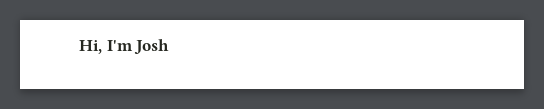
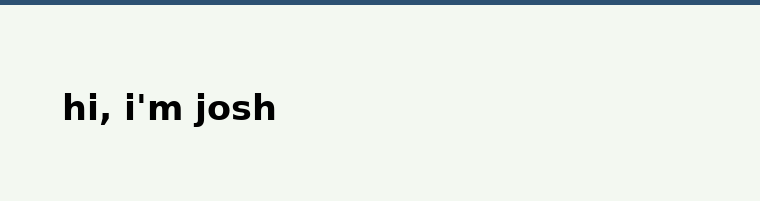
[79,39,170,55] Hi, I'm Josh -> [62,93,277,127] hi, i'm josh

